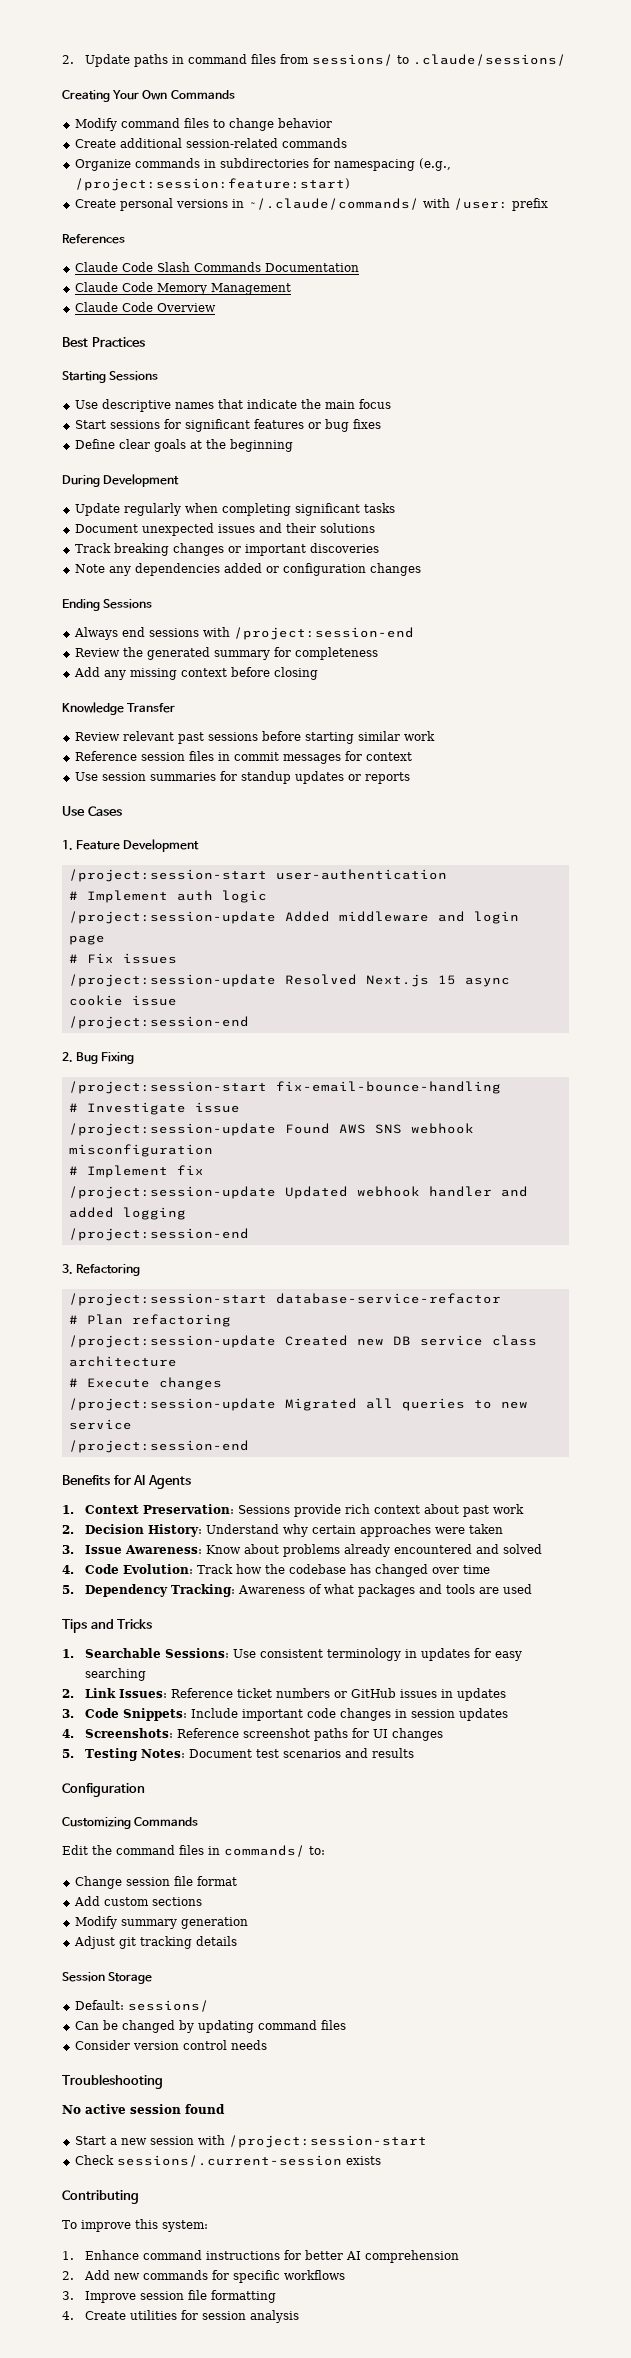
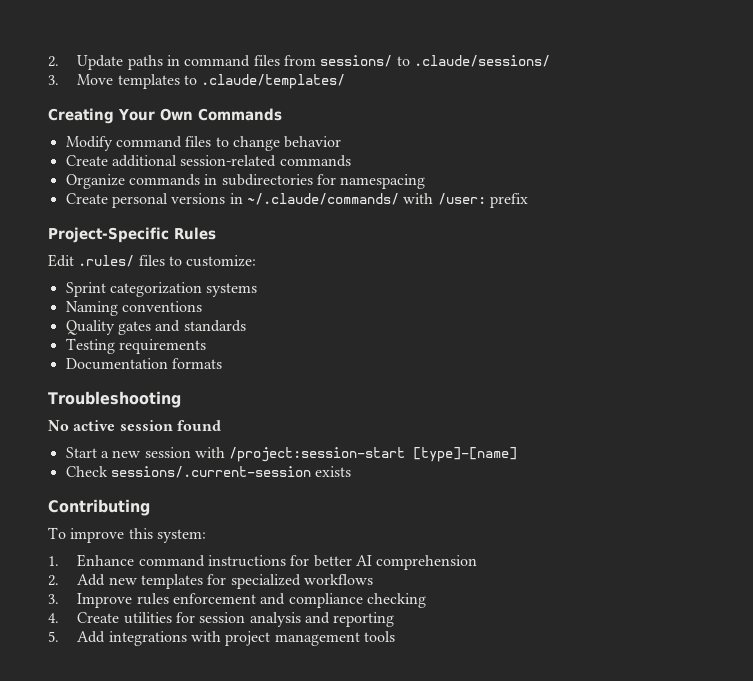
(566, 60) none -> [48,74,346,89] // 3. Move templates to .claude/templates/
[418,158,451,171] [74,178,350,191] (e.g., /project:session:feature:start) -> (426, 181) none
[62,234,125,244] [74,262,359,272] [74,282,291,295] [74,302,216,312] [62,337,145,347] [62,371,159,383] [74,399,391,412] [74,419,381,432] [74,439,293,452] [62,474,180,487] [74,503,395,516] [74,523,375,536] [74,543,379,556] [74,563,421,576] [62,599,153,611] [73,627,414,640] [74,647,378,660] [73,667,318,680] [62,702,176,715] [74,731,435,744] [74,751,412,764] [74,771,410,784] [62,806,122,816] [62,839,200,852] [68,869,447,882] [68,890,267,903] [68,911,519,924] [68,935,105,945] [68,953,177,964] [68,974,510,987] [68,995,177,1006] [68,1016,249,1029] [62,1052,135,1064] [68,1081,501,1094] [68,1102,240,1115] [68,1123,474,1136] [68,1144,213,1157] [68,1165,204,1178] [68,1186,528,1199] [68,1207,186,1220] [68,1228,249,1241] [62,1264,141,1276] [68,1293,501,1306] [68,1314,231,1327] [68,1335,537,1348] [68,1356,177,1367] [68,1377,222,1390] [68,1398,528,1411] [68,1419,132,1430] [68,1440,249,1453] [62,1475,191,1489] [62,1504,524,1517] [62,1524,503,1537] [62,1544,542,1557] [62,1564,490,1577] [62,1584,532,1597] [62,1619,153,1633] [62,1648,522,1661] [84,1668,146,1681] [62,1688,506,1701] [62,1708,508,1721] [62,1728,443,1741] [62,1748,414,1761] [62,1783,145,1797] [62,1817,199,1829] [62,1845,325,1857] [74,1876,237,1889] [73,1896,202,1906] [74,1916,248,1929] [73,1936,237,1949] [62,1972,153,1984] [74,2000,209,2012] [74,2020,346,2033] [74,2040,267,2050] References // Claude Code Slash Commands Documentation // Claude Code Memory Management // Claude Code Overview // Best Practices // Starting Sessions // Use descriptive names that indicate the main focus // Start sessions for significant features or bug fixes // Define clear goals at the beginning // During Development // Update regularly when completing significant tasks // Document unexpected issues and their solutions // Track breaking changes or important discoveries // Note any dependencies added or configuration changes // Ending Sessions // Always end sessions with /project:session-end // Review the generated summary for completeness // Add any missing context before closing // Knowledge Transfer // Review relevant past sessions before starting similar work // Reference session files in commit messages for context // Use session summaries for standup updates or reports // Use Cases // 1. Feature Development // /project:session-start user-authentication // # Implement auth logic // /project:session-update Added middleware and login page // # Fix issues // /project:session-update Resolved Next.js 15 async cookie issue // /project:session-end // 2. Bug Fixing // /project:session-start fix-email-bounce-handling // # Investigate issue // /project:session-update Found AWS SNS webhook misconfiguration // # Implement fix // /project:session-update Updated webhook handler and added logging // /project:session-end // 3. Refactoring // /project:session-start database-service-refactor // # Plan refactoring // /project:session-update Created new DB service class architecture // # Execute changes // /project:session-update Migrated all queries to new service // /project:session-end // Benefits for AI Agents // 1. Context Preservation: Sessions provide rich context about past work // 2. Decision History: Understand why certain approaches were taken // 3. Issue Awareness: Know about problems already encountered and solved // 4. Code Evolution: Track how the codebase has changed over time // 5. Dependency Tracking: Awareness of what packages and tools are used // Tips and Tricks // 1. Searchable Sessions: Use consistent terminology in updates for easy searching // 2. Link Issues: Reference ticket numbers or GitHub issues in updates // 3. Code Snippets: Include important code changes in session updates // 4. Screenshots: Reference screenshot paths for UI changes // 5. Testing Notes: Document test scenarios and results // Configuration // Customizing Commands // Edit the command files in commands/ to: // Change session file format // Add custom sections // Modify summary generation // Adjust git tracking details // Session Storage // Default: sessions/ // Can be changed by updating command files // Consider version control needs -> [48,227,216,243] [48,254,257,267] [65,282,258,297] [65,301,202,316] [65,320,246,335] [65,338,206,354] [65,358,222,370] Project-Specific Rules // Edit .rules/ files to customize: // Sprint categorization systems // Naming conventions // Quality gates and standards // Testing requirements // Documentation formats
(427, 2141) none -> [413,447,518,462] [type]-[name]
[142,2270,280,2283] commands for specific -> [141,574,301,589] templates for specialized
[139,2290,276,2303] session file formatting -> [136,593,427,608] rules enforcement and compliance checking
(299, 2316) none -> [305,612,395,627] [48,631,396,646] and reporting // 5. Add integrations with project management tools

